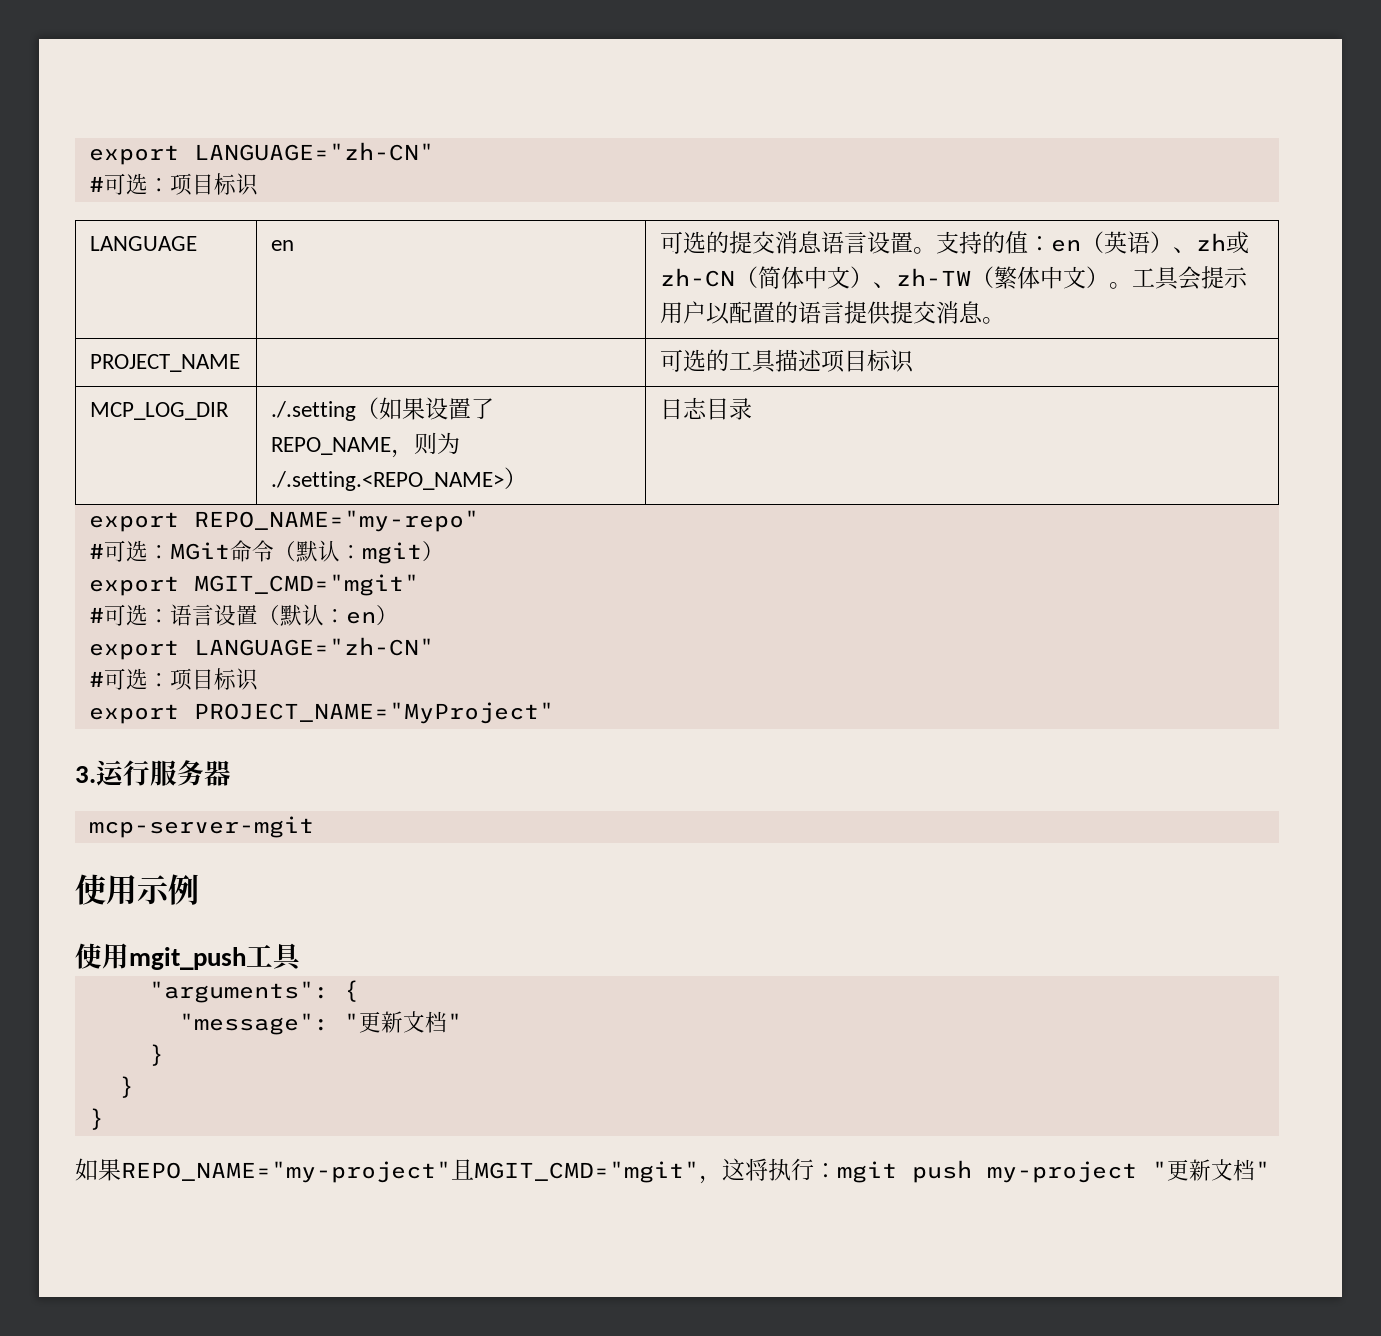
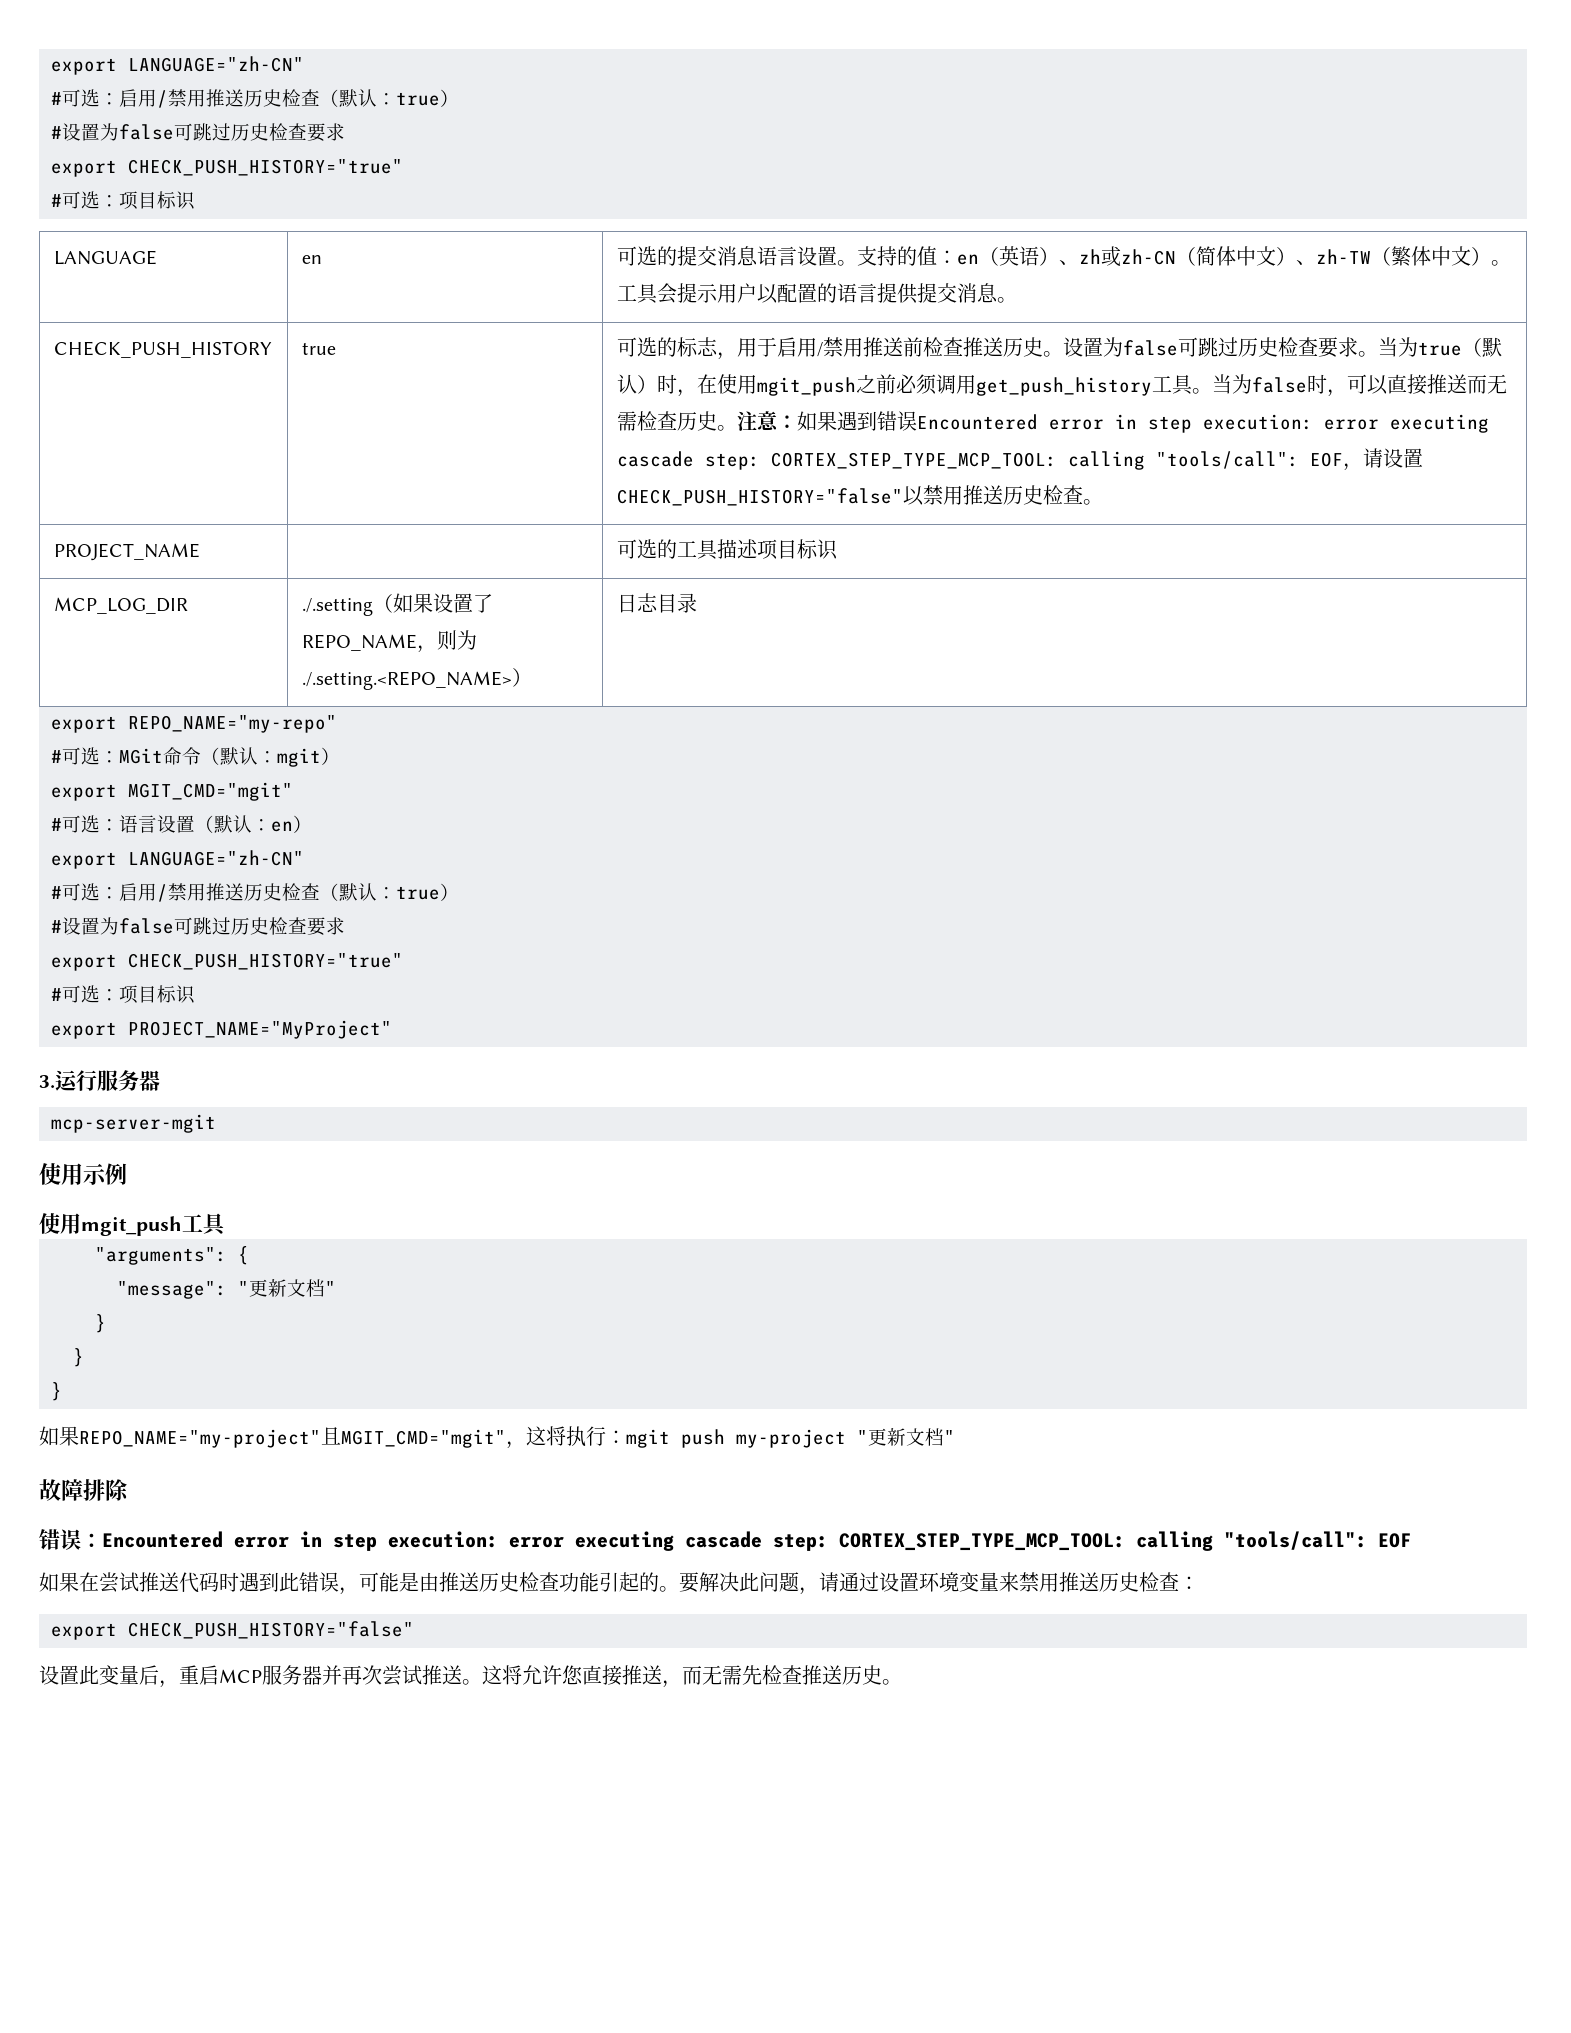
[88,142,434,165] export LANGUAGE="zh-CN" -> [51,56,304,75] [51,89,459,108] [51,123,345,142] [51,159,403,177] export LANGUAGE="zh-CN" // #可选：启用/禁用推送历史检查（默认：true） // #设置为false可跳过历史检查要求 // export CHECK_PUSH_HISTORY="true"
(1006, 320) none -> [53,341,272,358] [301,342,336,355] [616,337,1502,360] [616,374,1507,397] [616,411,1489,433] [616,448,1423,471] [616,485,1103,506] // CHECK_PUSH_HISTORY | true | 可选的标志，用于启用/禁用推送前检查推送历史。设置为false可跳过历史检查要求。当为true（默认）时，在使用mgit_push之前必须调用get_push_history工具。当为false时，可以直接推送而无需检查历史。注意：如果遇到错误Encountered error in step execution: error executing cascade step: CORTEX_STEP_TYPE_MCP_TOOL: calling "tools/call": EOF，请设置CHECK_PUSH_HISTORY="false"以禁用推送历史检查。
(434, 646) none -> [51,883,459,902] [51,917,345,936] [51,953,403,971] // #可选：启用/禁用推送历史检查（默认：true） // #设置为false可跳过历史检查要求 // export CHECK_PUSH_HISTORY="true"
(1270, 1169) none -> [39,1479,129,1501] [39,1529,1411,1551] [39,1572,1199,1595] [51,1621,414,1640] [39,1665,902,1688] // 故障排除 // 错误：Encountered error in step execution: error executing cascade step: CORTEX_STEP_TYPE_MCP_TOOL: calling "tools/call": EOF // 如果在尝试推送代码时遇到此错误，可能是由推送历史检查功能引起的。要解决此问题，请通过设置环境变量来禁用推送历史检查： // export CHECK_PUSH_HISTORY="false" // 设置此变量后，重启MCP服务器并再次尝试推送。这将允许您直接推送，而无需先检查推送历史。

